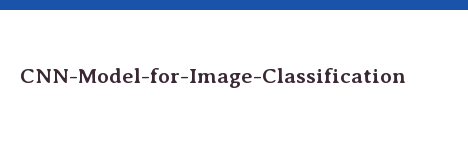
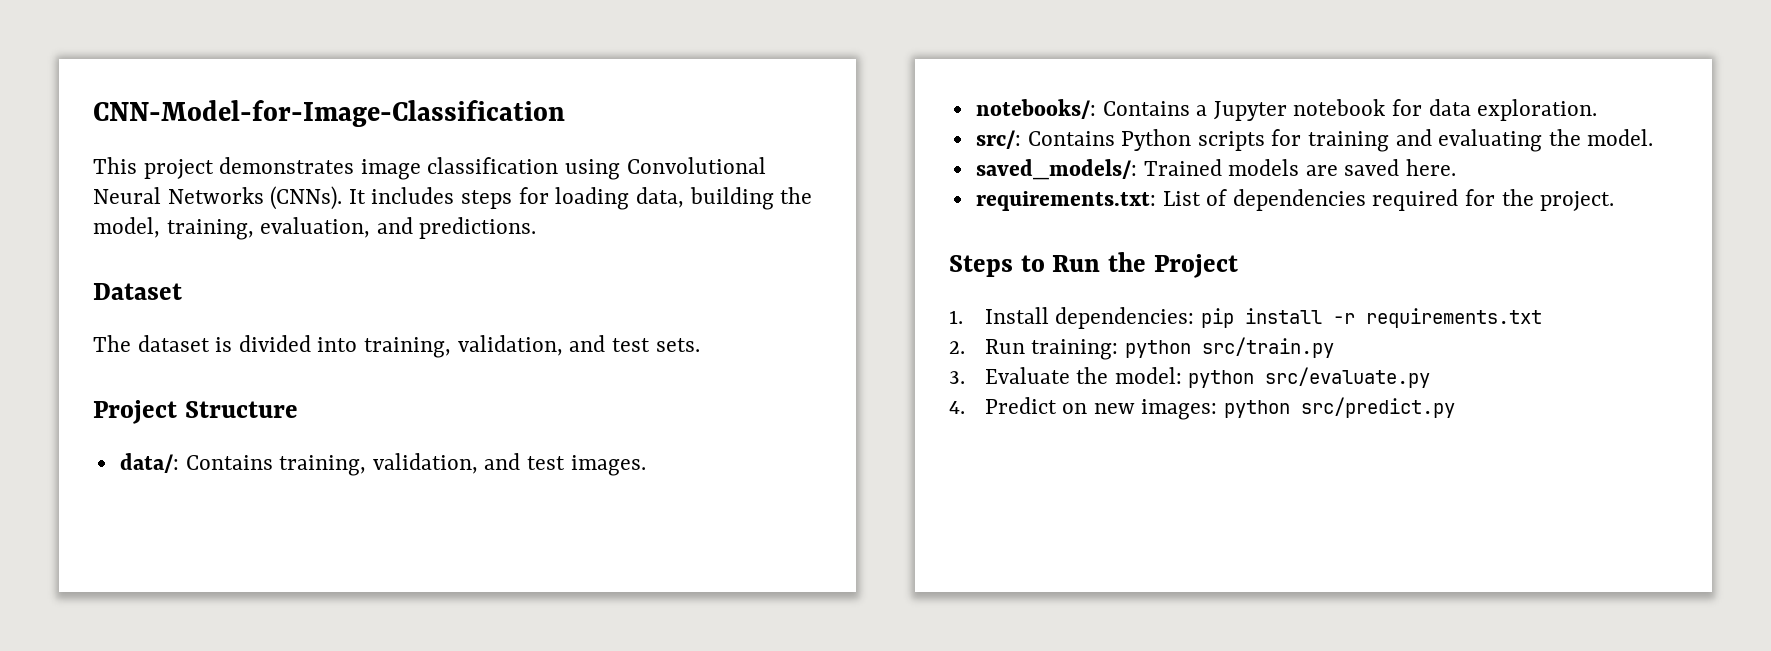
(406, 78) none -> [93,157,766,180] [93,186,813,210] [93,217,537,240] [93,283,182,300] [93,335,700,358] [93,400,298,424] [119,453,646,476] [975,99,1598,121] [975,129,1654,152] [975,159,1457,180] [975,189,1615,211] [949,252,1238,278] [949,307,1542,329] [949,337,1334,360] [949,367,1431,388] [949,397,1456,420] // This project demonstrates image classification using Convolutional Neural Networks (CNNs). It includes steps for loading data, building the model, training, evaluation, and predictions. // Dataset // The dataset is divided into training, validation, and test sets. // Project Structure // data/: Contains training, validation, and test images. // notebooks/: Contains a Jupyter notebook for data exploration. // src/: Contains Python scripts for training and evaluating the model. // saved_models/: Trained models are saved here. // requirements.txt: List of dependencies required for the project. // Steps to Run the Project // 1. Install dependencies: pip install -r requirements.txt // 2. Run training: python src/train.py // 3. Evaluate the model: python src/evaluate.py // 4. Predict on new images: python src/predict.py

